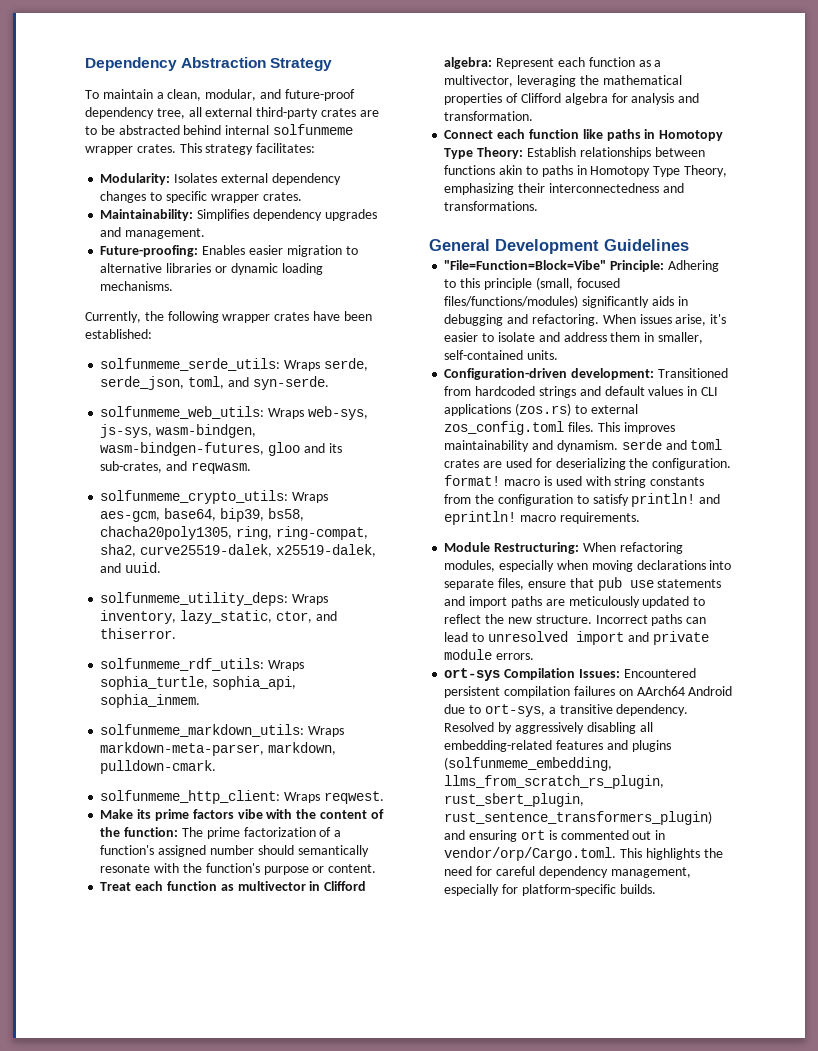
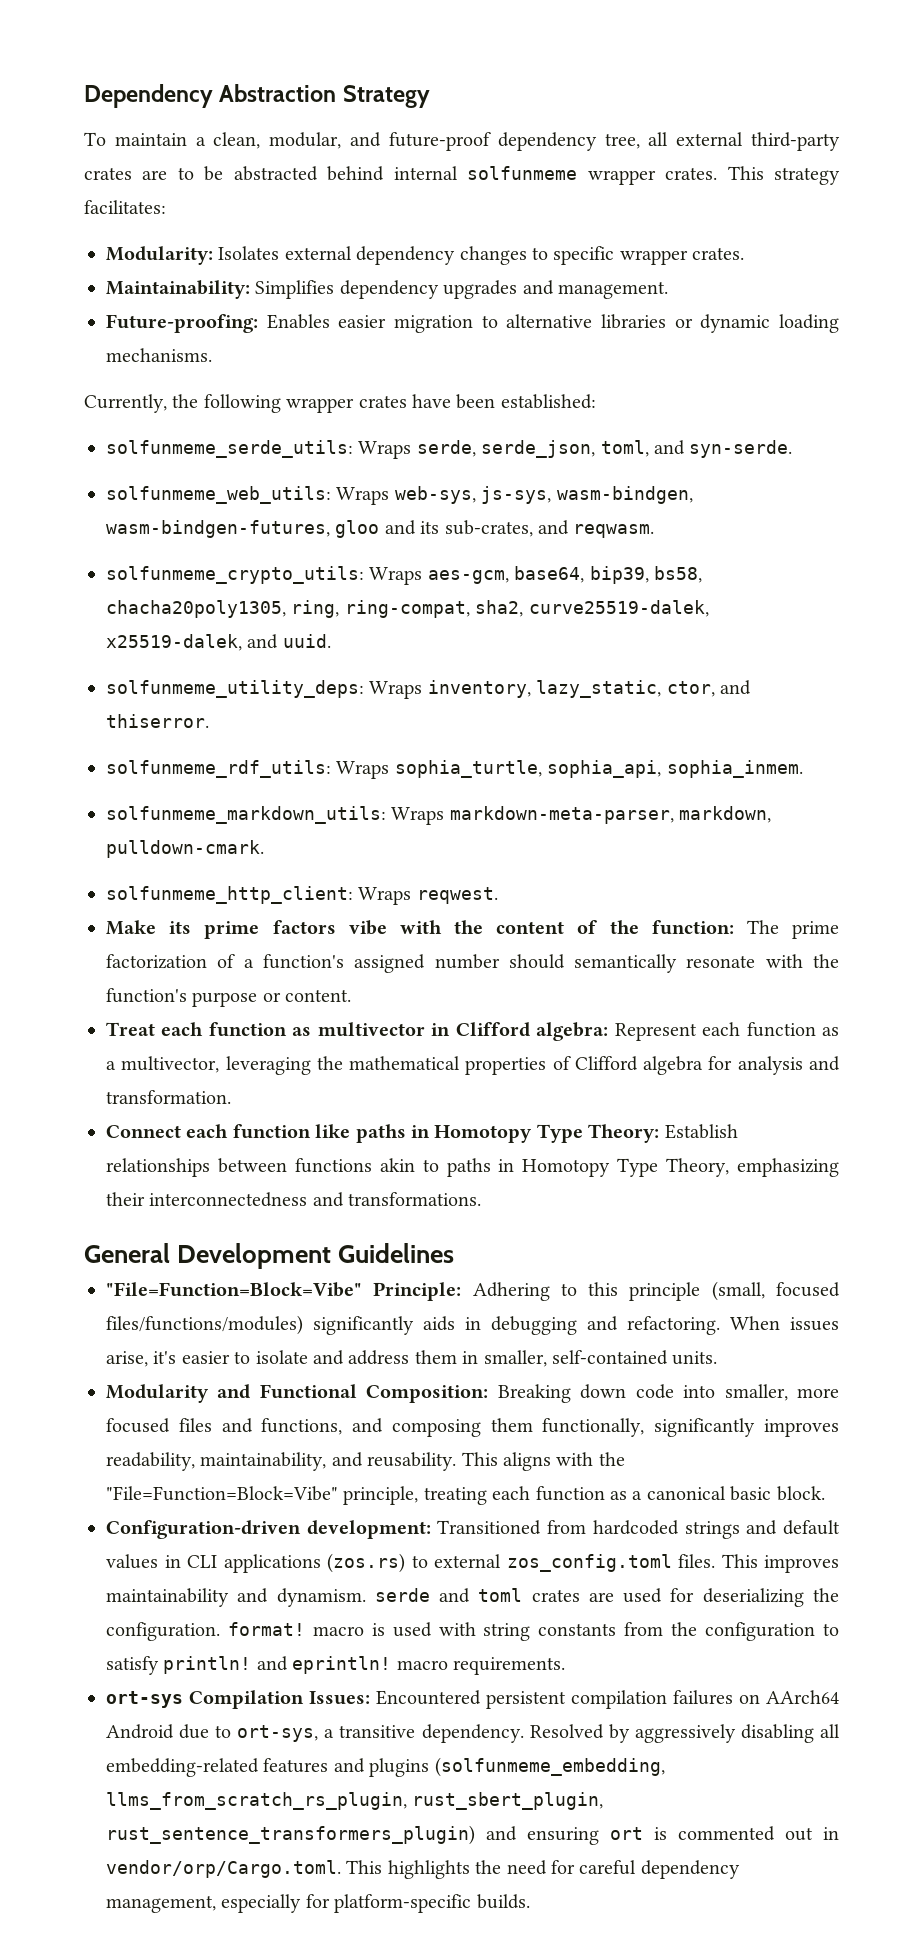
(559, 355) none -> [106,1384,840,1403] [106,1418,839,1437] [106,1452,625,1471] [106,1486,825,1505] // Modularity and Functional Composition: Breaking down code into smaller, more focused files and functions, and composing them functionally, significantly improves readability, maintainability, and reusability. This aligns with the "File=Function=Block=Vibe" principle, treating each function as a canonical basic block.
[444,542,683,554] [444,560,732,572] [444,577,722,591] [444,596,706,608] [444,614,707,626] [444,631,709,645] [444,649,535,660] // Module Restructuring: When refactoring modules, especially when moving declarations into separate files, ensure that pub use statements and import paths are meticulously updated to reflect the new structure. Incorrect paths can lead to unresolved import and private module errors. -> (565, 1666) none

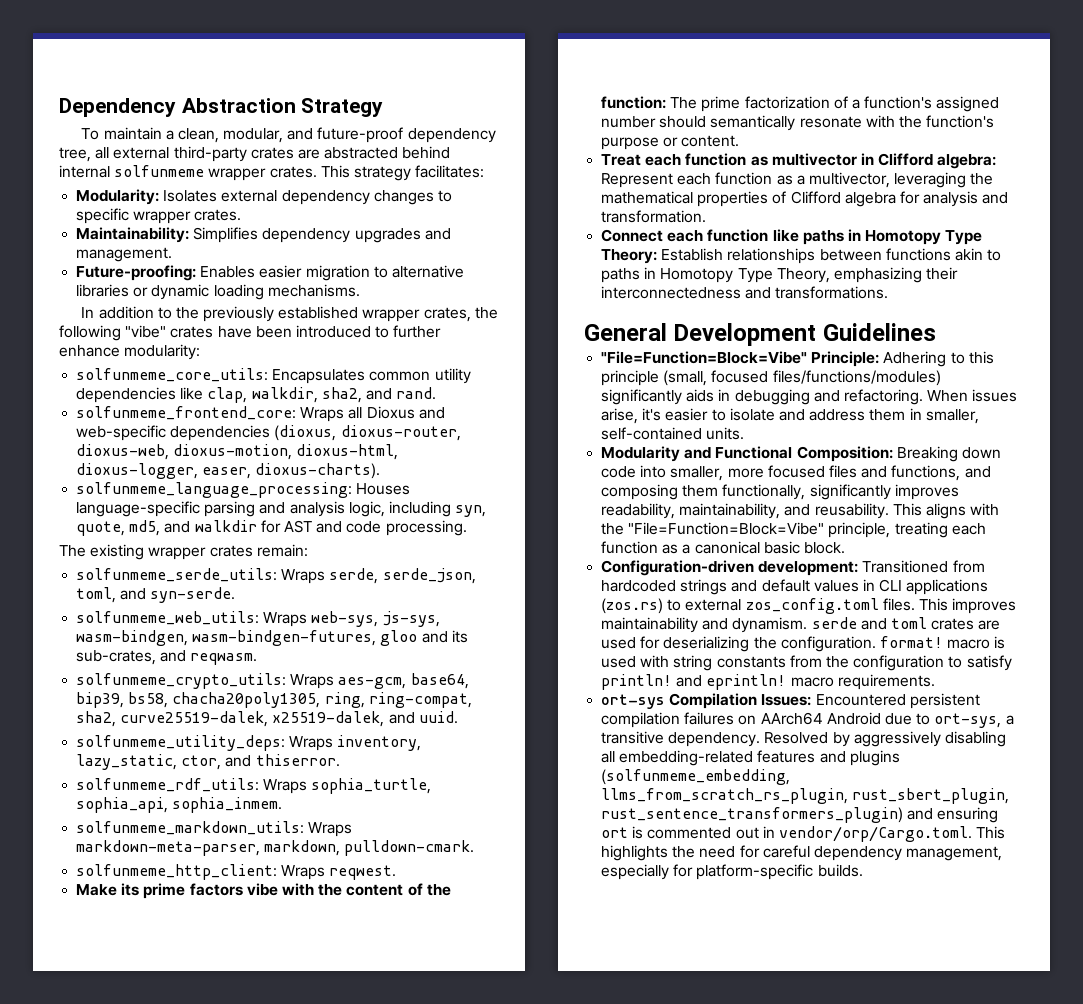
[177,166,224,181] to be -> (320, 154) none
[84,394,167,413] Currently, -> [81,306,471,322] In addition to the previously established wrapper crates,
[286,398,355,413] wrapper -> [125,325,167,338] "vibe"
[500,394,596,409] established: -> [295,325,442,338] [59,344,201,360] [76,368,471,384] [76,387,437,403] [76,406,445,422] [76,425,461,441] [76,444,399,460] [76,463,381,479] [76,482,411,498] [76,501,487,517] [76,520,467,536] [59,544,308,560] introduced to further enhance modularity: // solfunmeme_core_utils: Encapsulates common utility dependencies like clap, walkdir, sha2, and rand. // solfunmeme_frontend_core: Wraps all Dioxus and web-specific dependencies (dioxus, dioxus-router, dioxus-web, dioxus-motion, dioxus-html, dioxus-logger, easer, dioxus-charts). // solfunmeme_language_processing: Houses language-specific parsing and analysis logic, including syn, quote, md5, and walkdir for AST and code processing. // The existing wrapper crates remain:

